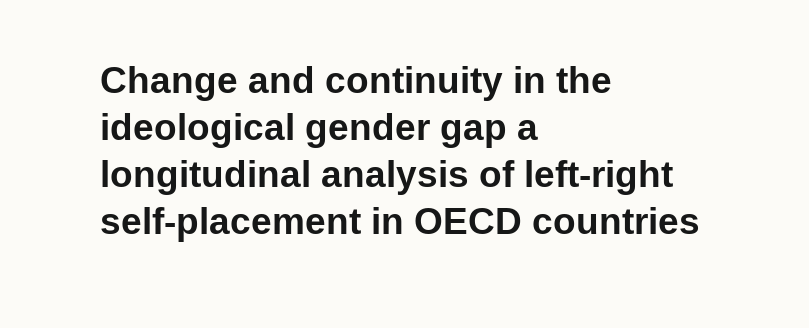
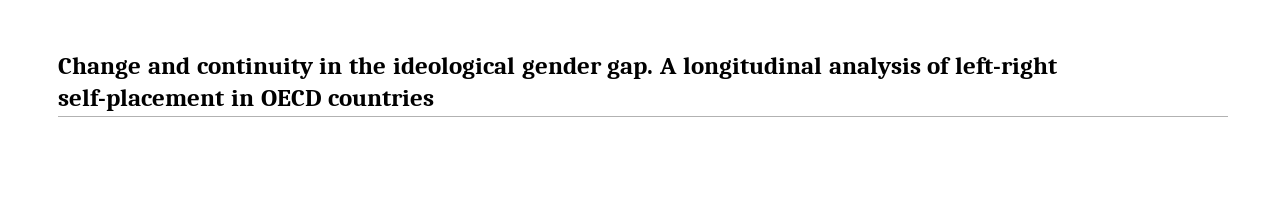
[440,120,538,148] gap a -> [607,58,677,79] gap. A

